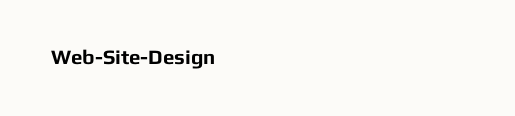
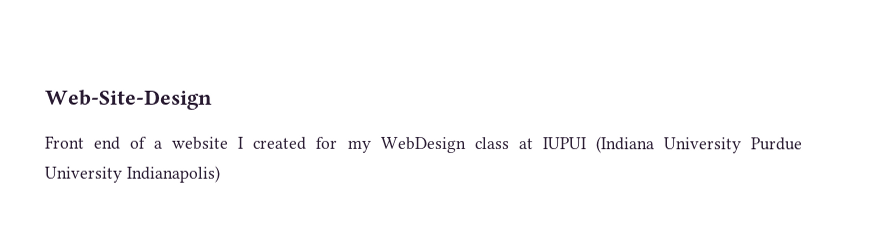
(215, 59) none -> [44,135,803,154] [44,165,220,183] // Front end of a website I created for my WebDesign class at IUPUI (Indiana University Purdue University Indianapolis)

